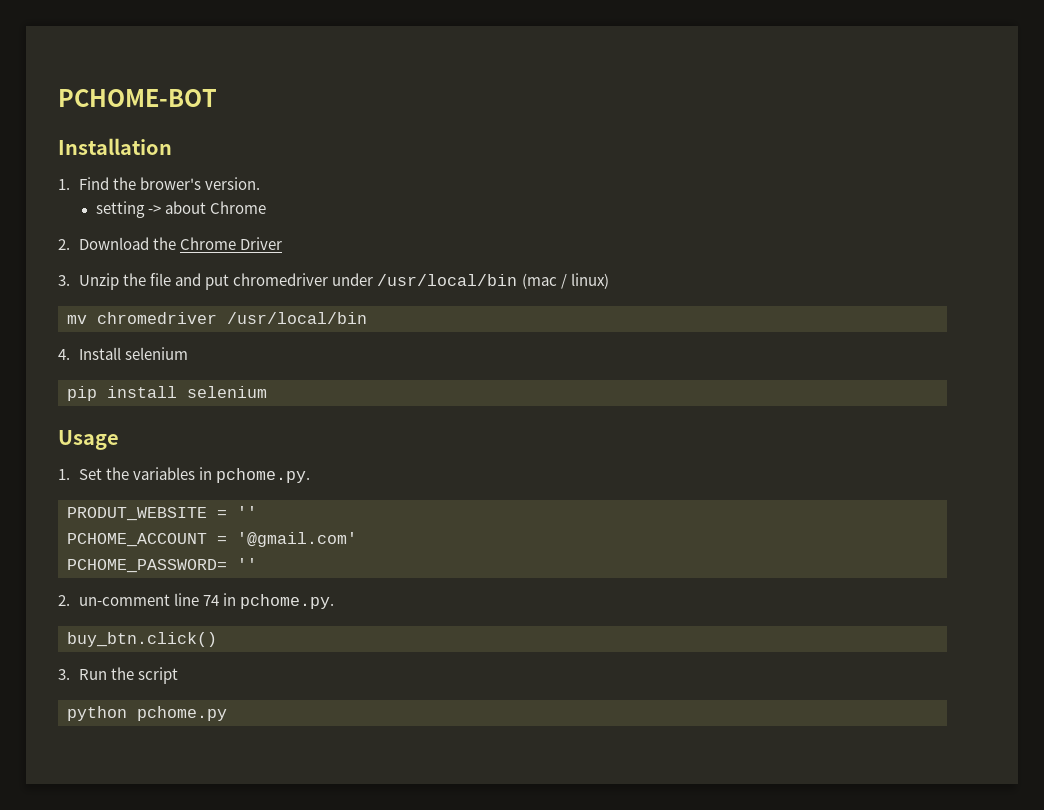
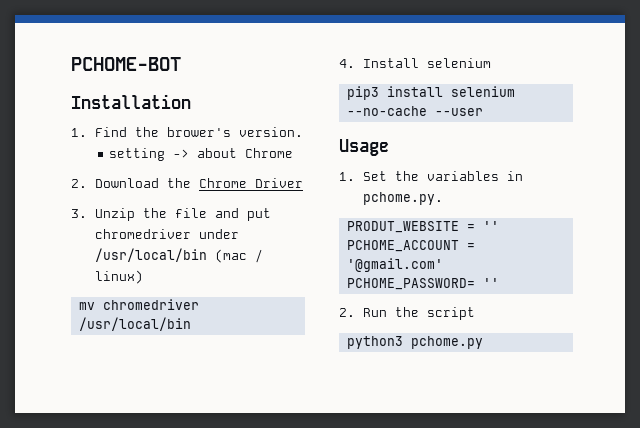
[67,386,97,401] pip -> [346,86,379,100] pip3
(267, 392) none -> [346,106,483,116] --no-cache --user
[79,593,335,609] [67,632,217,647] [58,669,70,680] un-comment line 74 in pchome.py. // buy_btn.click() // 3. -> (355, 312) none
[67,706,127,721] python -> [346,336,403,349] python3

